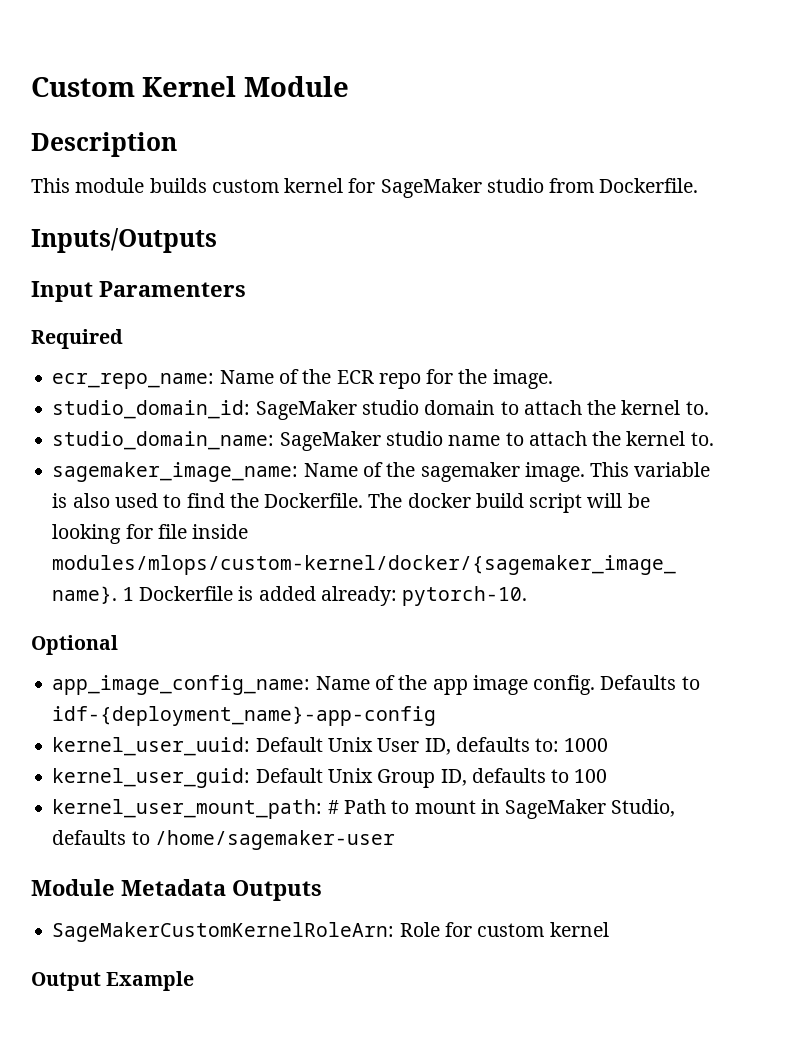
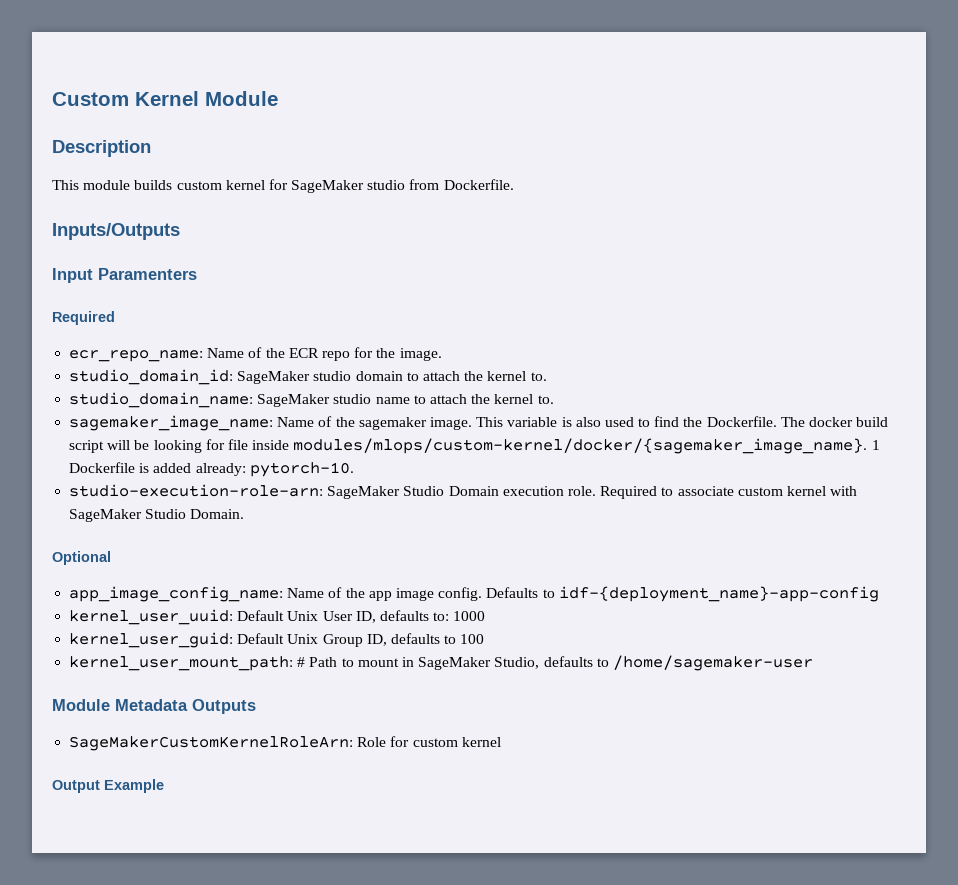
(528, 596) none -> [69,484,858,499] [69,509,245,522] // studio-execution-role-arn: SageMaker Studio Domain execution role. Required to associate custom kernel with SageMaker Studio Domain.

